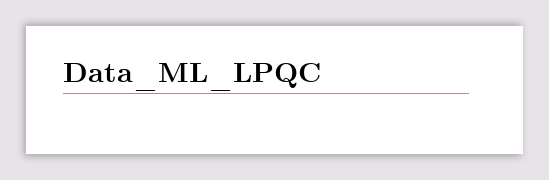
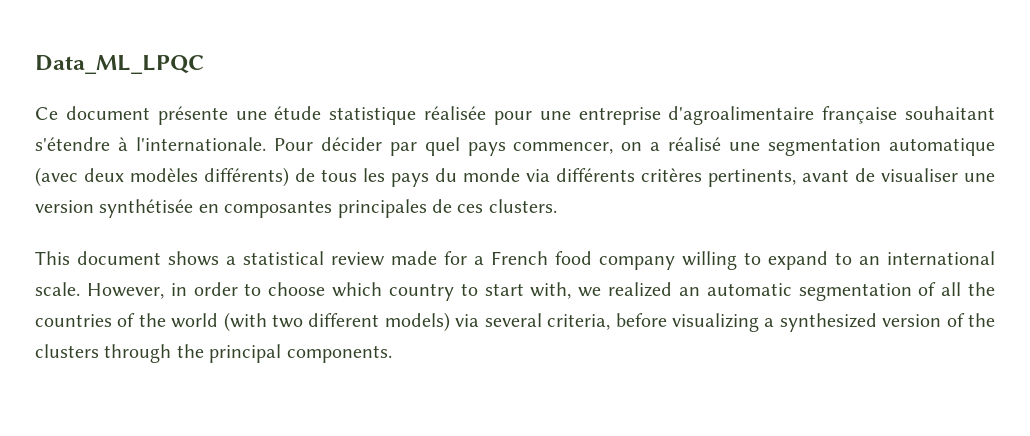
(321, 77) none -> [35,106,995,125] [35,137,996,156] [35,167,995,187] [35,199,557,218] [35,251,995,270] [35,282,996,301] [35,312,995,332] [35,344,392,363] // Ce document présente une étude statistique réalisée pour une entreprise d'agroalimentaire française souhaitant s'étendre à l'internationale. Pour décider par quel pays commencer, on a réalisé une segmentation automatique (avec deux modèles différents) de tous les pays du monde via différents critères pertinents, avant de visualiser une version synthétisée en composantes principales de ces clusters. // This document shows a statistical review made for a French food company willing to expand to an international scale. However, in order to choose which country to start with, we realized an automatic segmentation of all the countries of the world (with two different models) via several criteria, before visualizing a synthesized version of the clusters through the principal components.

